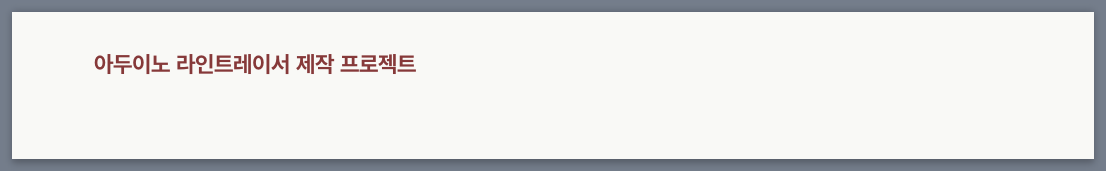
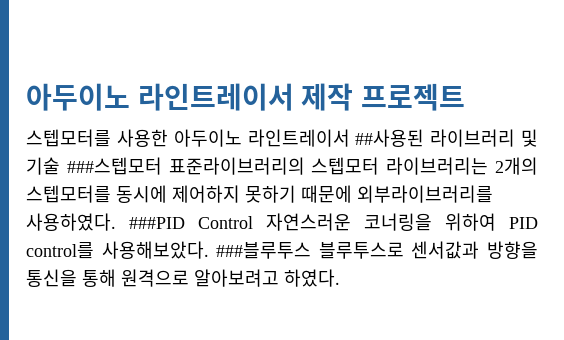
(417, 64) none -> [26,129,538,147] [26,157,538,175] [26,185,493,203] [26,213,538,231] [26,241,538,259] [26,269,340,287] // 스텝모터를 사용한 아두이노 라인트레이서 ##사용된 라이브러리 및 기술 ###스텝모터 표준라이브러리의 스텝모터 라이브러리는 2개의 스텝모터를 동시에 제어하지 못하기 때문에 외부라이브러리를 사용하였다. ###PID Control 자연스러운 코너링을 위하여 PID control를 사용해보았다. ###블루투스 블루투스로 센서값과 방향을 통신을 통해 원격으로 알아보려고 하였다.

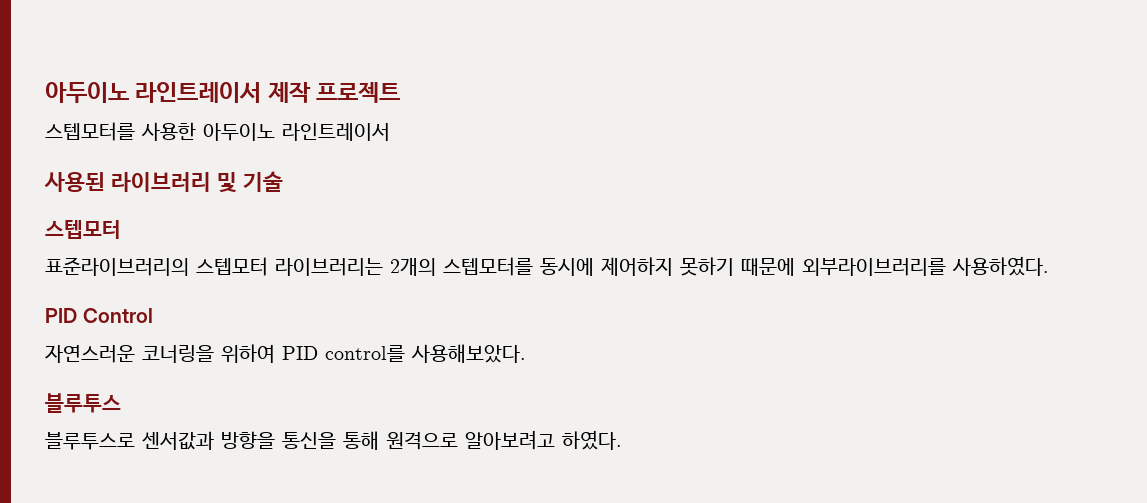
[355,129,425,147] ##사용된 -> [44,172,105,192] // 사용된
[66,157,162,175] ###스텝모터 -> [45,220,121,239] // 스텝모터 //
[129,217,185,229] ###PID -> [45,308,77,323] // PID
(253, 222) none -> (153, 315) //
[216,242,312,259] ###블루투스 -> [45,393,121,413] // 블루투스 //

